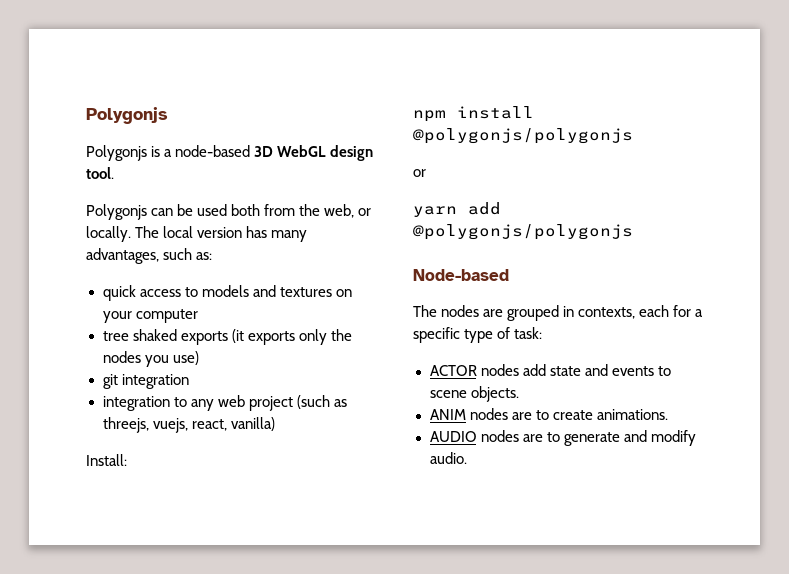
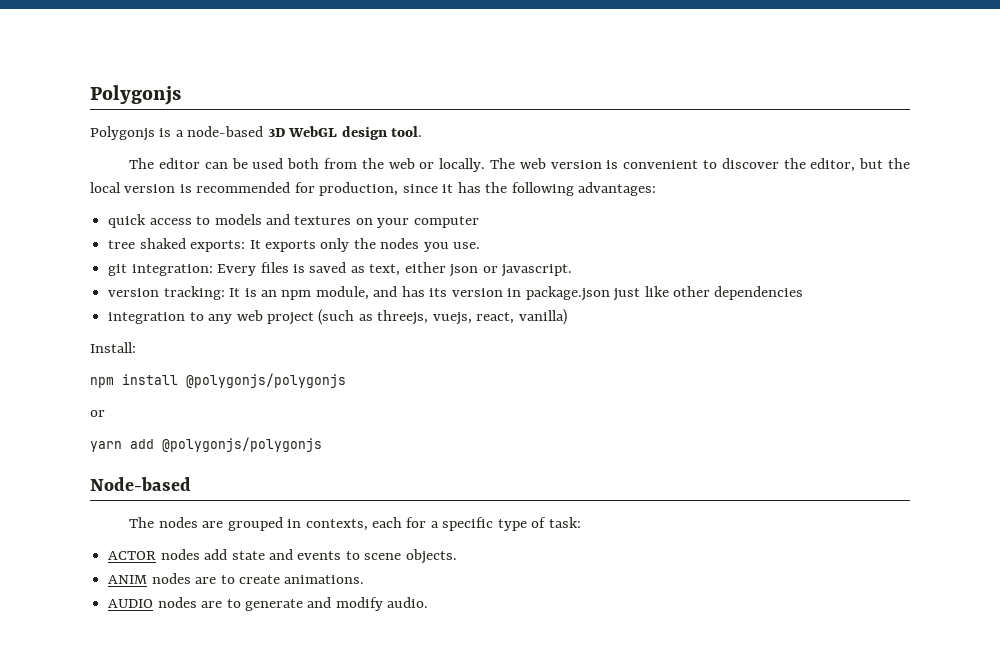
[86,204,147,220] Polygonjs -> [129,158,201,169] The editor
[324,204,355,218] web, -> [388,158,415,169] web
[163,226,308,242] [86,248,213,264] local version has many advantages, such as: -> [519,158,910,172] [90,182,657,196] web version is convenient to discover the editor, but the local version is recommended for production, since it has the following advantages:
[180,329,244,345] exports (it -> [190,240,261,252] exports: It
[172,351,199,365] use) -> [453,242,481,249] use.
[121,374,189,389] integration -> [131,262,573,277] [108,286,804,301] integration: Every files is saved as text, either json or javascript. // version tracking: It is an npm module, and has its version in package.json just like other dependencies

